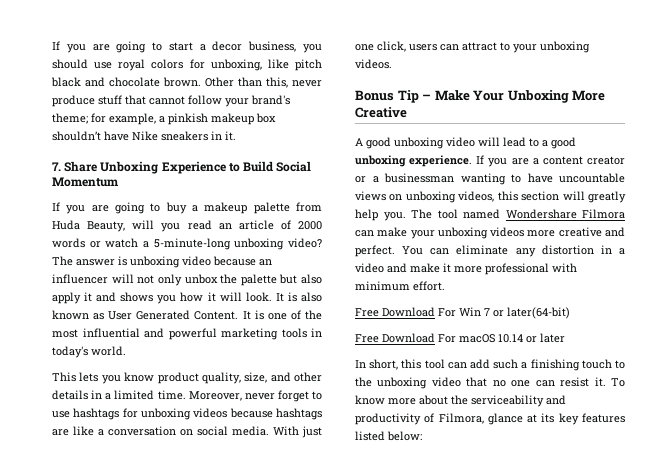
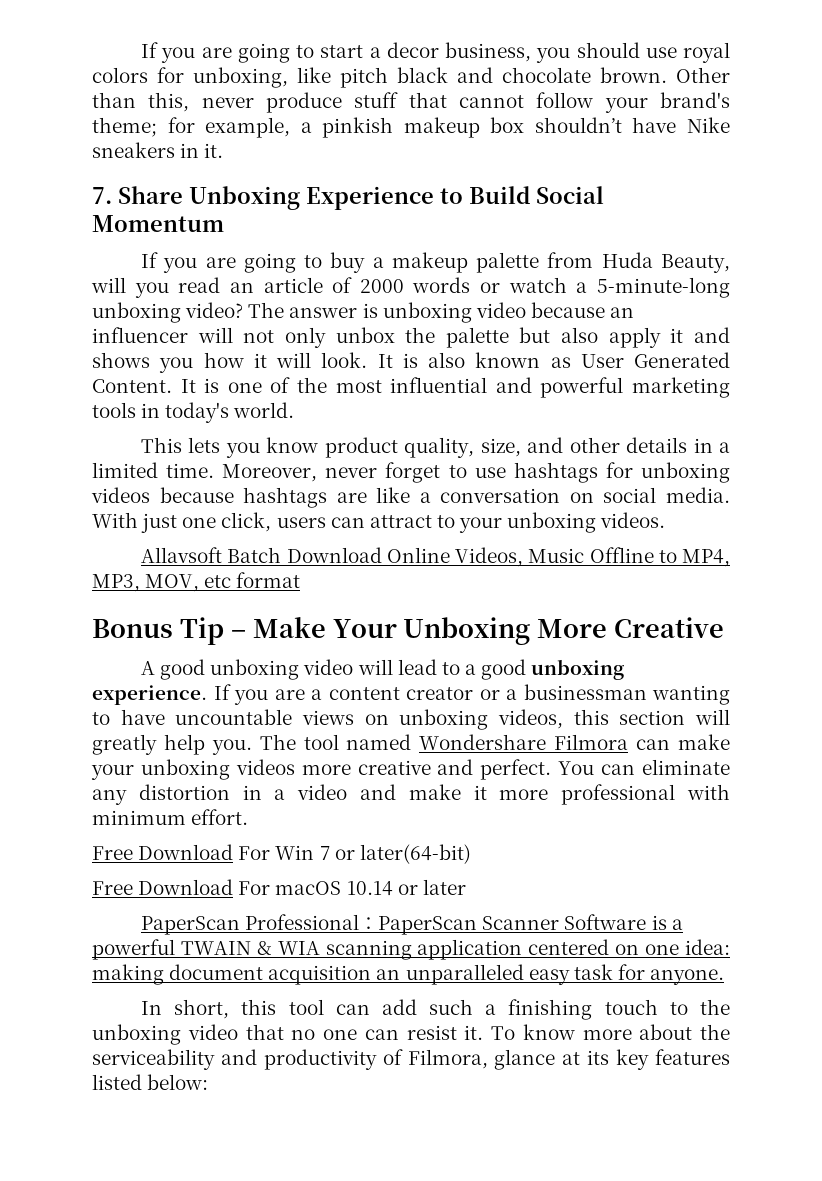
(392, 64) none -> [141,547,731,567] [92,572,301,592] // Allavsoft Batch Download Online Videos, Music Offline to MP4, MP3, MOV, etc format
(565, 338) none -> [141,914,683,935] [92,939,731,960] [92,964,725,985] // PaperScan Professional：PaperScan Scanner Software is a powerful TWAIN & WIA scanning application centered on one idea: making document acquisition an unparalleled easy task for anyone.

